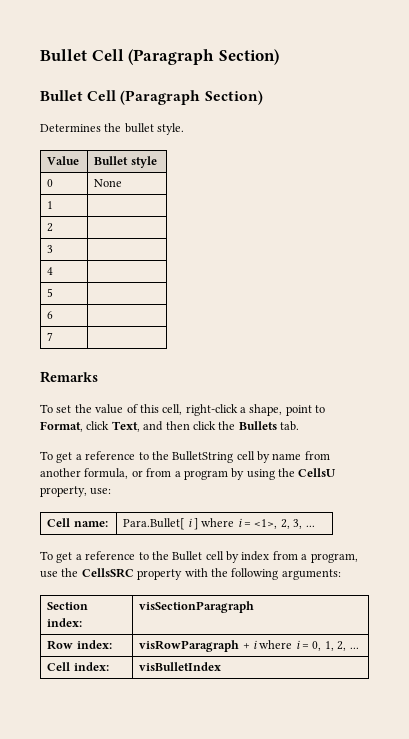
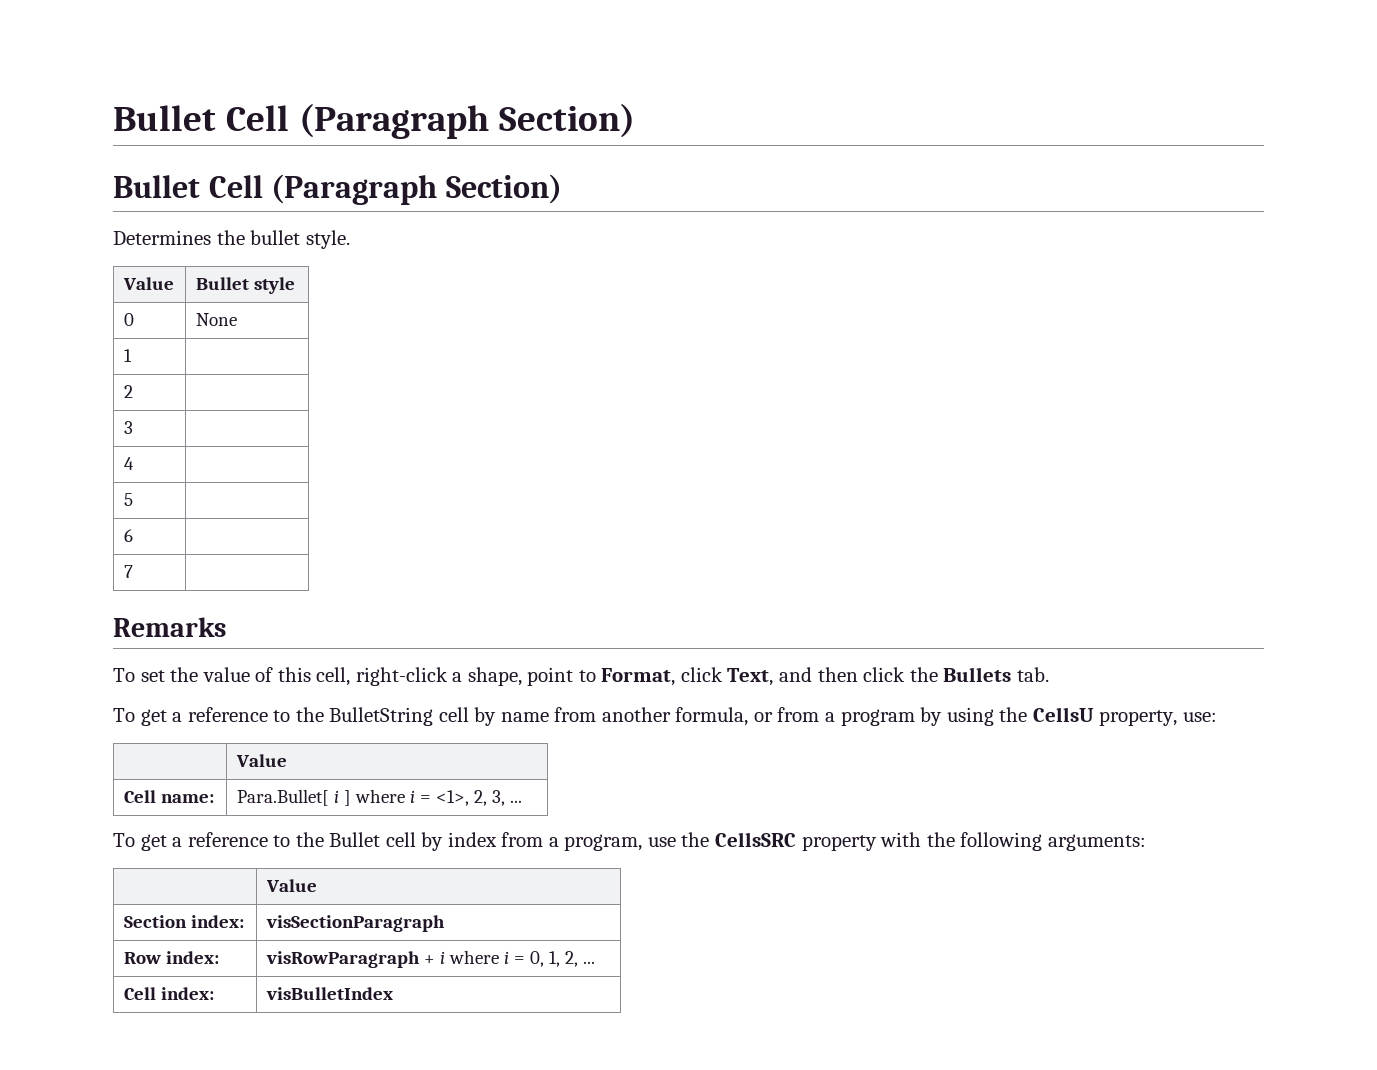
(112, 491) none -> [235,754,287,767] // | Value
(341, 574) none -> [265,879,317,892] // | Value

